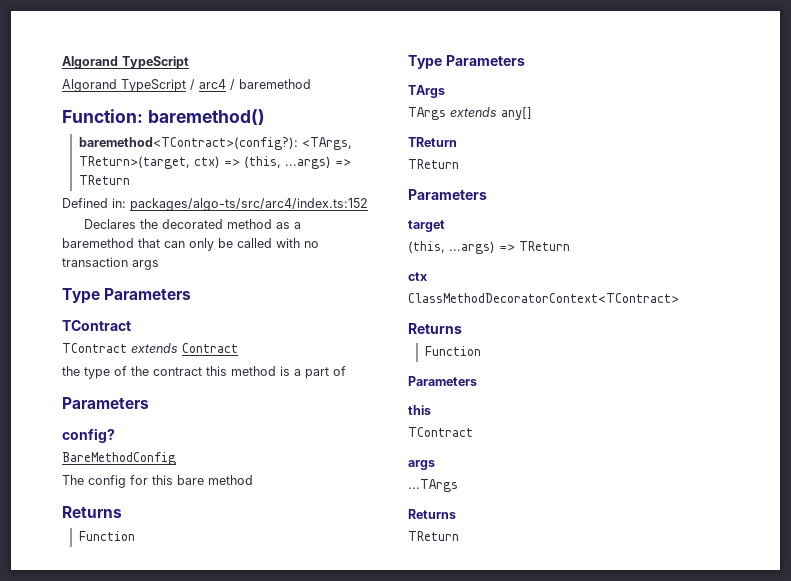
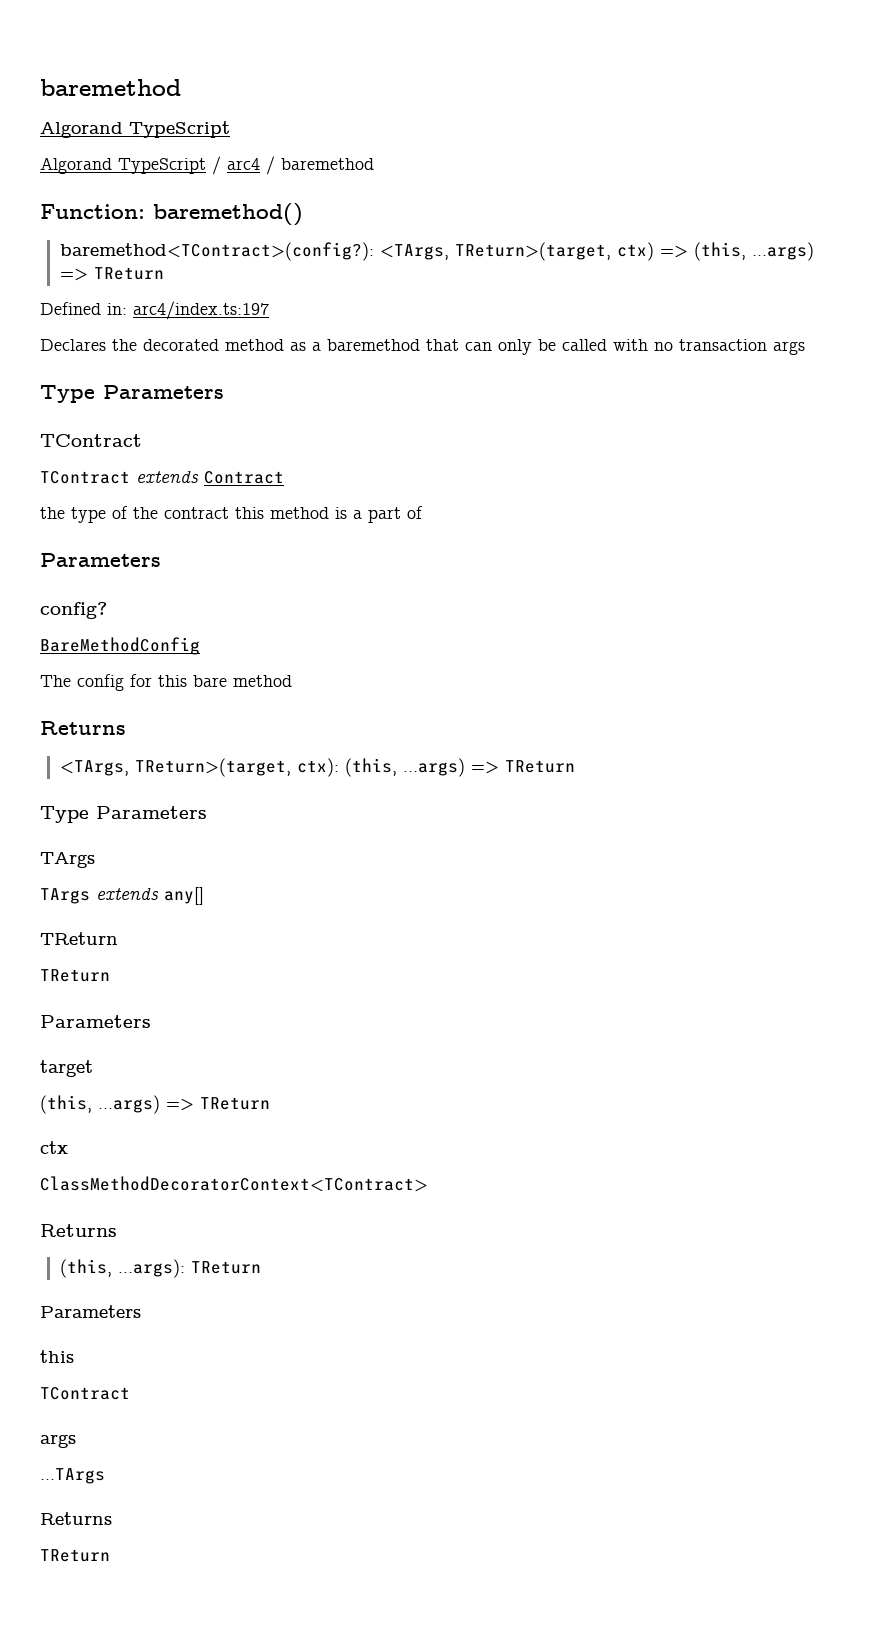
(62, 62) none -> [40,79,181,96] baremethod //
[130,198,368,211] packages/algo-ts/src/arc4/index.ts:152 -> [133,301,269,320] arc4/index.ts:197
[78,531,135,541] Function -> [59,758,575,777] <TArgs, TReturn>(target, ctx): (this, ...args) => TReturn
[424,346,481,356] Function -> [59,1259,261,1278] (this, ...args): TReturn

